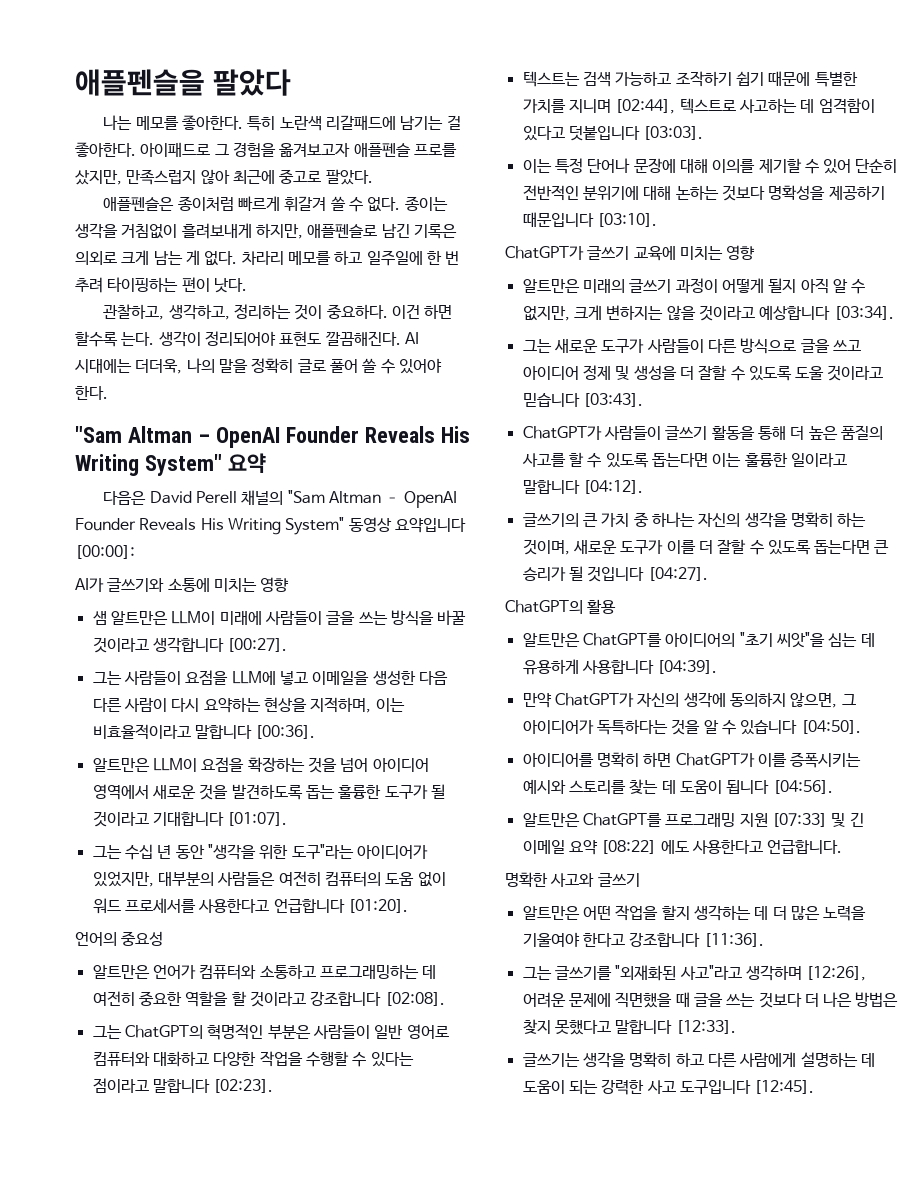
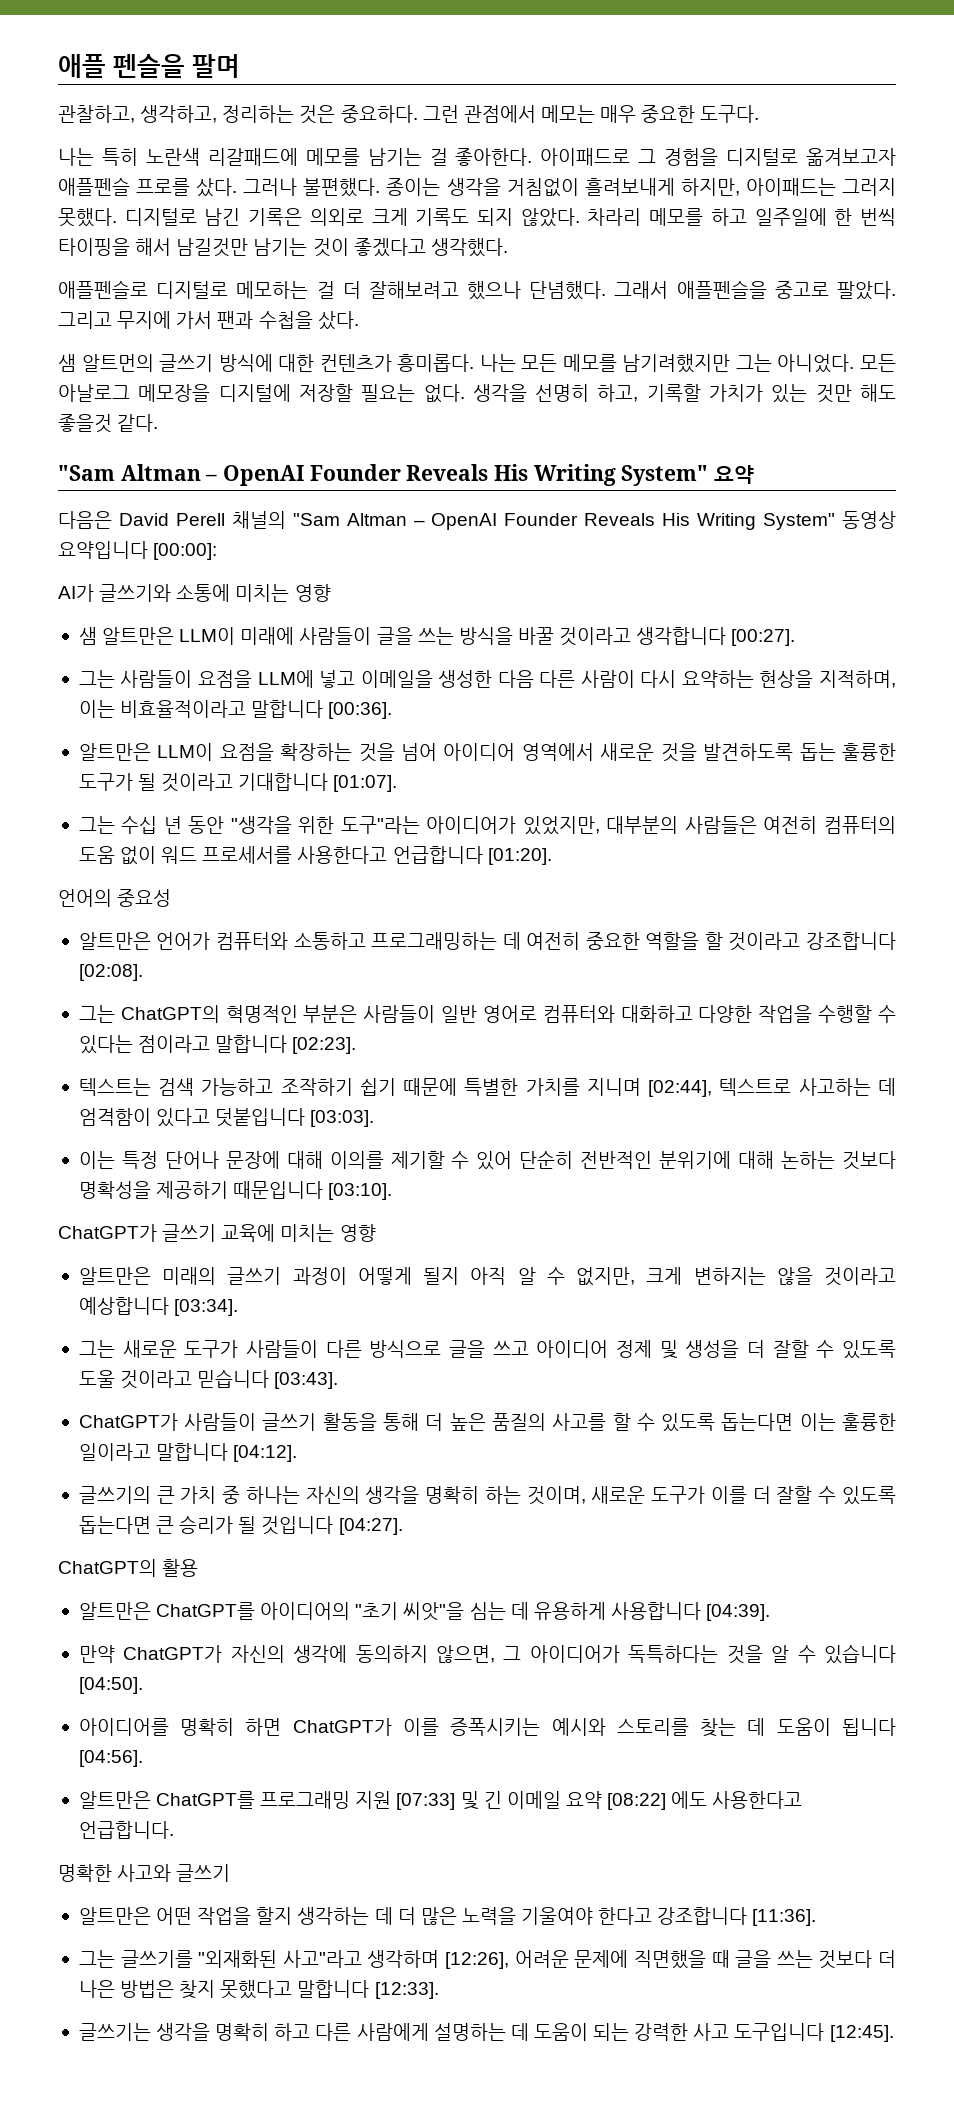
[75,69,291,96] [103,115,243,130] 애플펜슬을 팔았다 // 나는 메모를 좋아한다. -> [58,54,240,78] [58,105,760,124] [58,148,94,166] 애플 펜슬을 팔며 // 관찰하고, 생각하고, 정리하는 것은 중요하다. 그런 관점에서 메모는 매우 중요한 도구다. // 나는
(396, 122) none -> [305,148,360,166] 메모를
(276, 149) none -> [726,148,799,166] 디지털로
[75,169,373,185] [103,196,401,212] 샀지만, 만족스럽지 않아 최근에 중고로 팔았다. // 애플펜슬은 종이처럼 빠르게 휘갈겨 쓸 수 없다. -> [196,178,381,197] 샀다. 그러나 불편했다.
[307,224,378,238] 애플펜슬로 -> [745,178,897,196] [58,208,197,227] 아이패드는 그러지 못했다. 디지털로
[153,250,238,266] 남는 게 없다. -> [415,208,580,227] 기록도 되지 않았다.
[445,251,460,265] [75,277,247,293] [103,304,453,320] [75,331,419,347] [75,358,442,374] [75,385,108,400] 번 추려 타이핑하는 편이 낫다. // 관찰하고, 생각하고, 정리하는 것이 중요하다. 이건 하면 할수록 는다. 생각이 정리되어야 표현도 깔끔해진다. AI 시대에는 더더욱, 나의 말을 정확히 글로 풀어 쓸 수 있어야 한다. -> [859,208,896,226] [58,238,508,257] [58,280,897,300] [58,311,359,330] [58,354,897,373] [58,384,896,403] [58,414,159,433] 번씩 타이핑을 해서 남길것만 남기는 것이 좋겠다고 생각했다. // 애플펜슬로 디지털로 메모하는 걸 더 잘해보려고 했으나 단념했다. 그래서 애플펜슬을 중고로 팔았다. 그리고 무지에 가서 팬과 수첩을 샀다. // 샘 알트먼의 글쓰기 방식에 대한 컨텐츠가 흥미롭다. 나는 모든 메모를 남기려했지만 그는 아니었다. 모든 아날로그 메모장을 디지털에 저장할 필요는 없다. 생각을 선명히 하고, 기록할 가치가 있는 것만 해도 좋을것 같다.

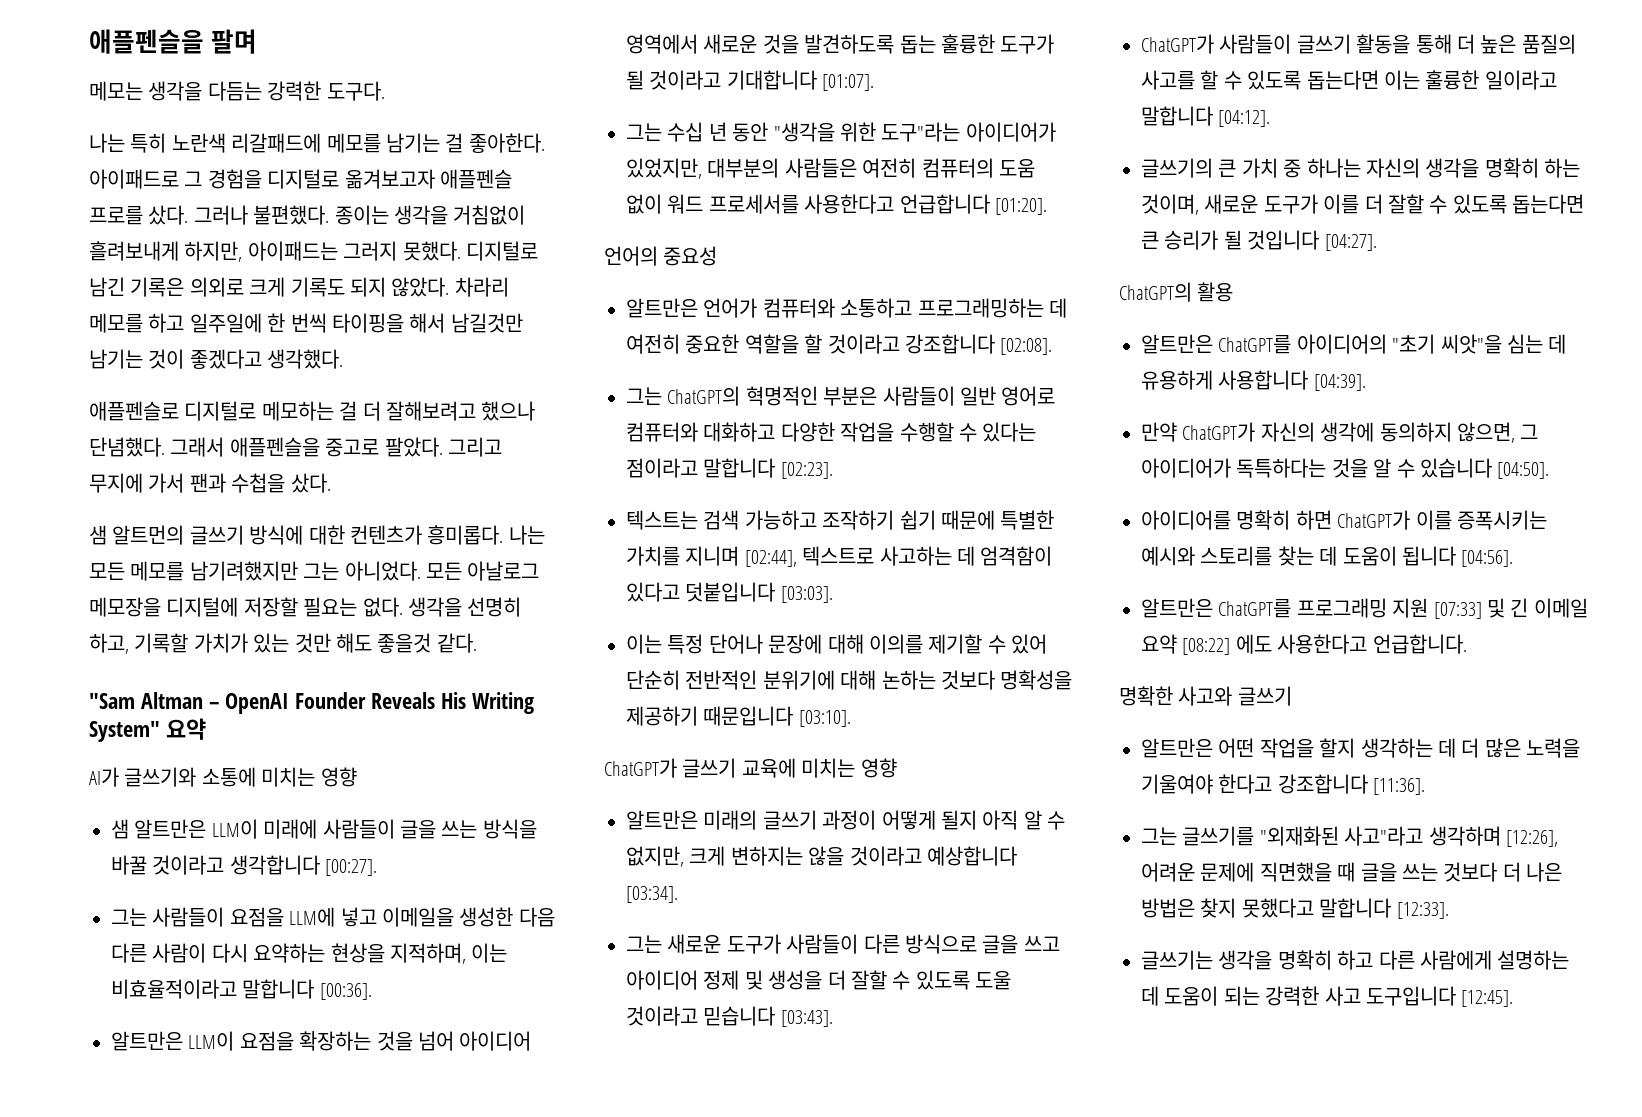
[58,54,185,78] 애플 펜슬을 -> [89,29,204,54] 애플펜슬을
[58,105,696,124] 관찰하고, 생각하고, 정리하는 것은 중요하다. 그런 관점에서 메모는 매우 중요한 -> [89,81,322,101] 메모는 생각을 다듬는 강력한
[58,511,896,530] [58,541,218,560] // 다음은 David Perell 채널의 "Sam Altman – OpenAI Founder Reveals His Writing System" 동영상 요약입니다 [00:00]: -> (206, 729) none

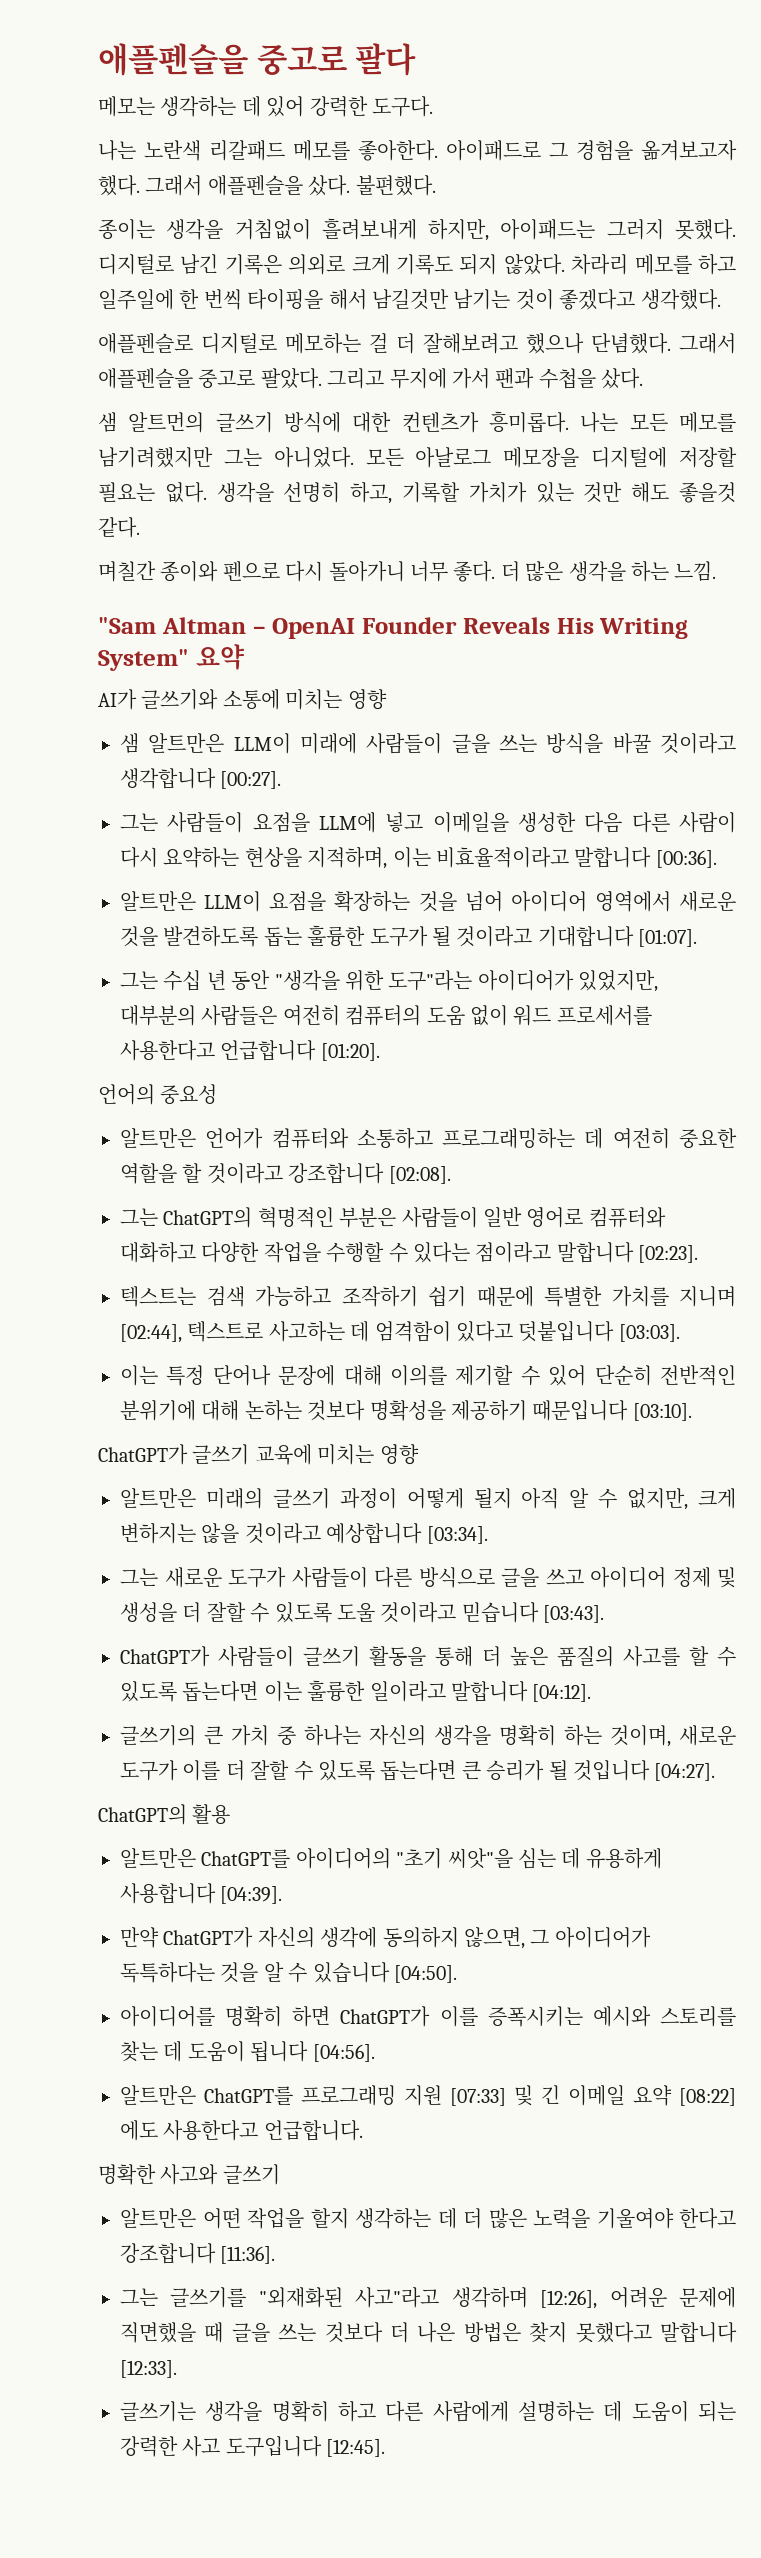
[89,29,257,54] 애플펜슬을 팔며 -> [98,43,417,76] 애플펜슬을 중고로 팔다
[148,81,262,101] 생각을 다듬는 -> [160,96,305,117] 생각하는 데 있어
[130,133,545,153] [89,169,512,189] [89,205,248,225] 특히 노란색 리갈패드에 메모를 남기는 걸 좋아한다. 아이패드로 그 경험을 디지털로 옮겨보고자 애플펜슬 프로를 샀다. 그러나 -> [144,140,737,161] [98,175,351,196] 노란색 리갈패드 메모를 좋아한다. 아이패드로 그 경험을 옮겨보고자 했다. 그래서 애플펜슬을 샀다.
(330, 215) none -> (436, 185) //
(477, 643) none -> [98,561,717,582] // 며칠간 종이와 펜으로 다시 돌아가니 너무 좋다. 더 많은 생각을 하는 느낌.

